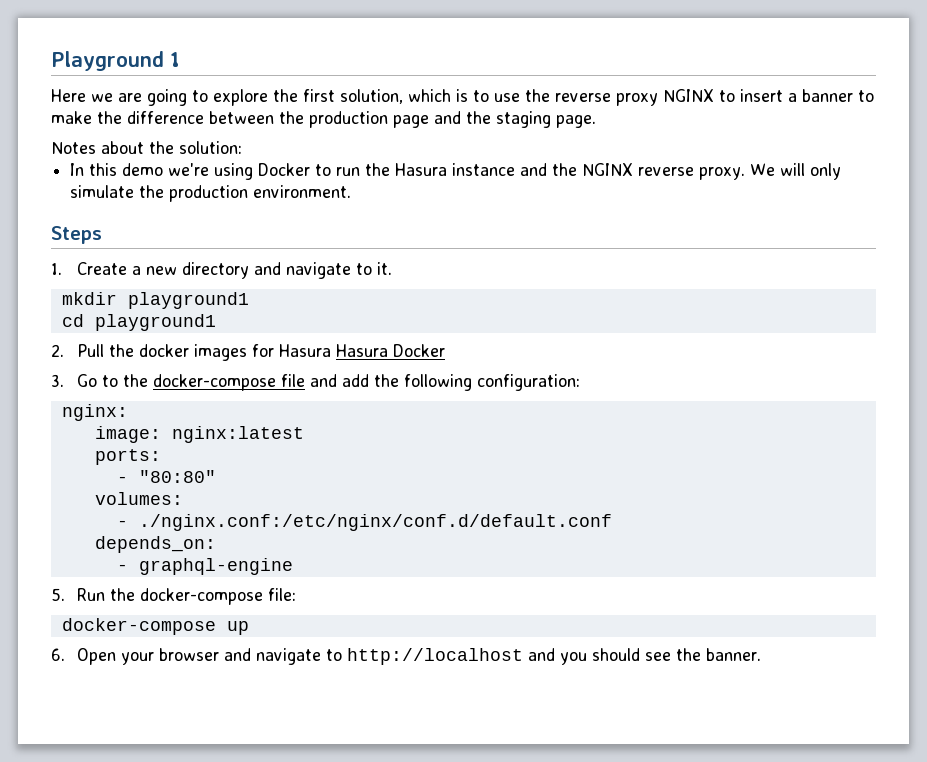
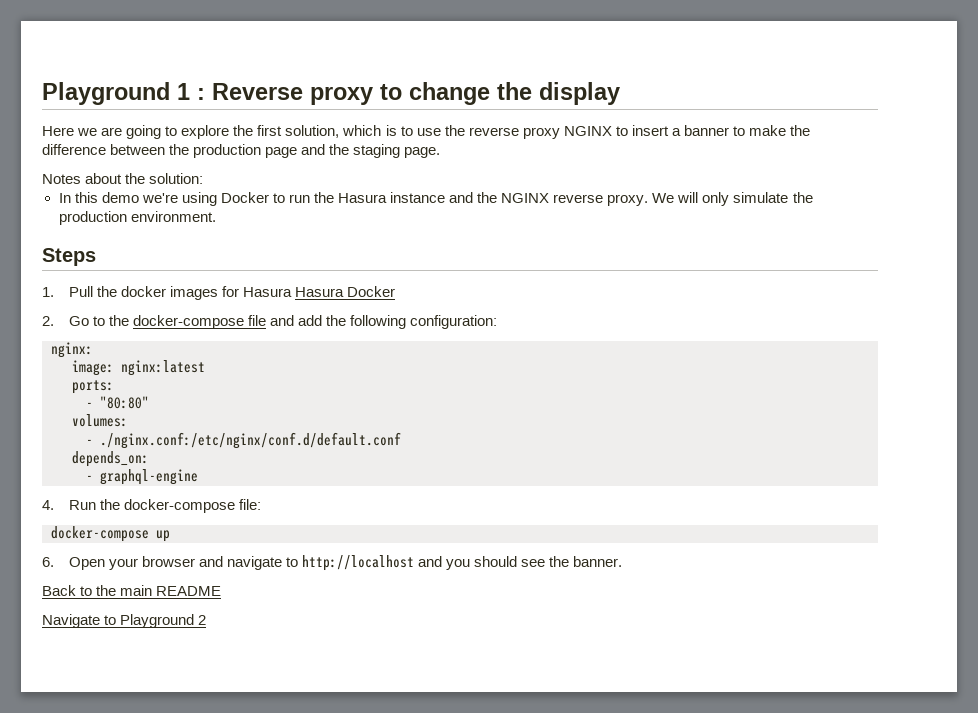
(180, 59) none -> [197,82,620,105] : Reverse proxy to change the display
[77,262,393,279] [61,292,249,309] [61,314,216,331] [51,344,64,357] Create a new directory and navigate to it. // mkdir playground1 // cd playground1 // 2. -> (54, 292) none
[51,374,64,387] 3. -> [42,316,54,326] 2.
[51,588,65,601] 5. -> [42,500,54,510] 4.
(762, 654) none -> [42,585,222,596] [42,614,207,628] // Back to the main README // Navigate to Playground 2

